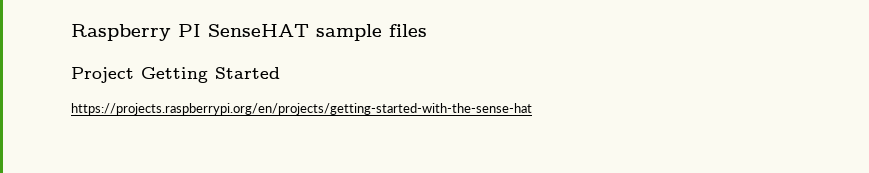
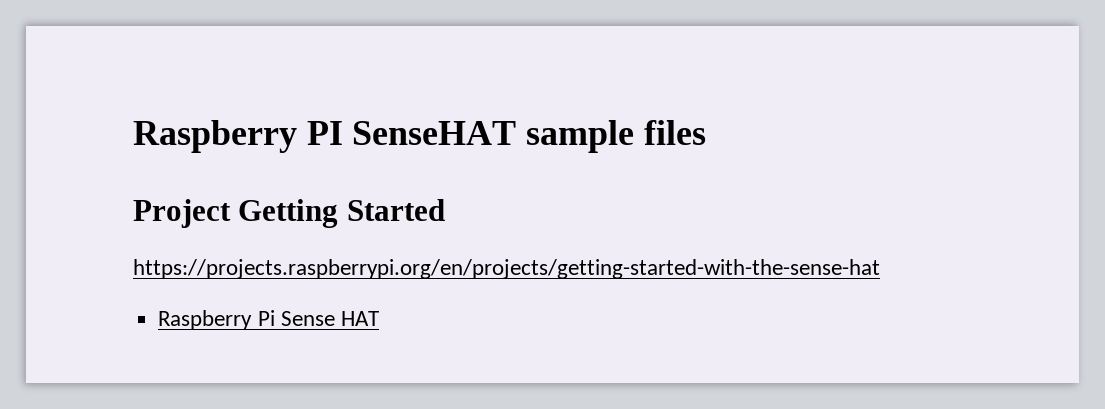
(532, 109) none -> [158,310,379,330] // Raspberry Pi Sense HAT

